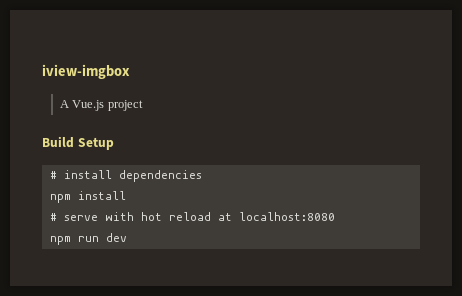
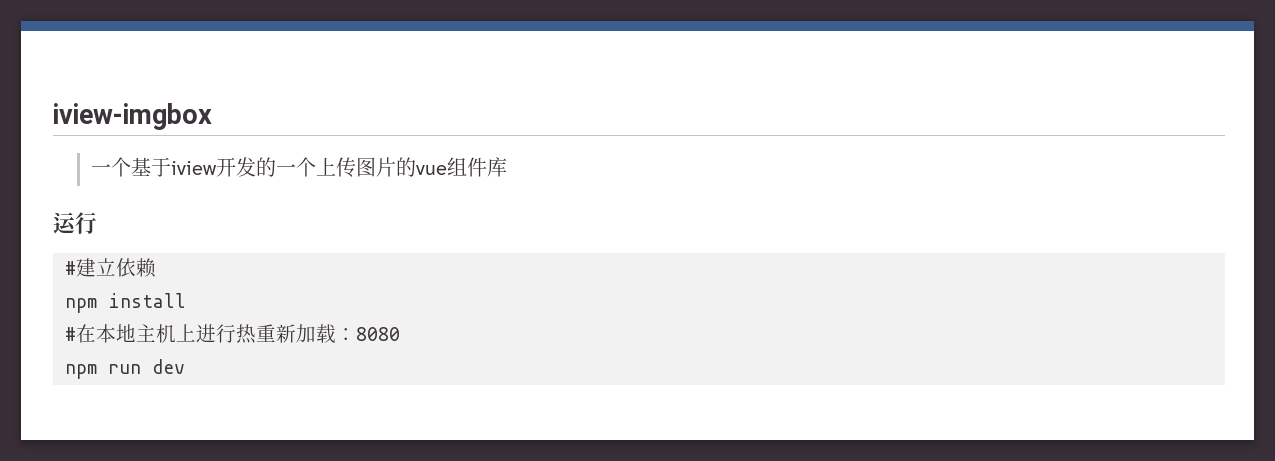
[59,100,143,111] [42,136,114,150] [49,170,202,182] A Vue.js project // Build Setup // # install dependencies -> [90,157,507,177] [53,212,97,234] [65,258,156,278] 一个基于iview开发的一个上传图片的vue组件库 // 运行 // #建立依赖
[63,212,335,221] serve with hot reload at localhost:8080 -> [76,324,400,344] 在本地主机上进行热重新加载：8080

